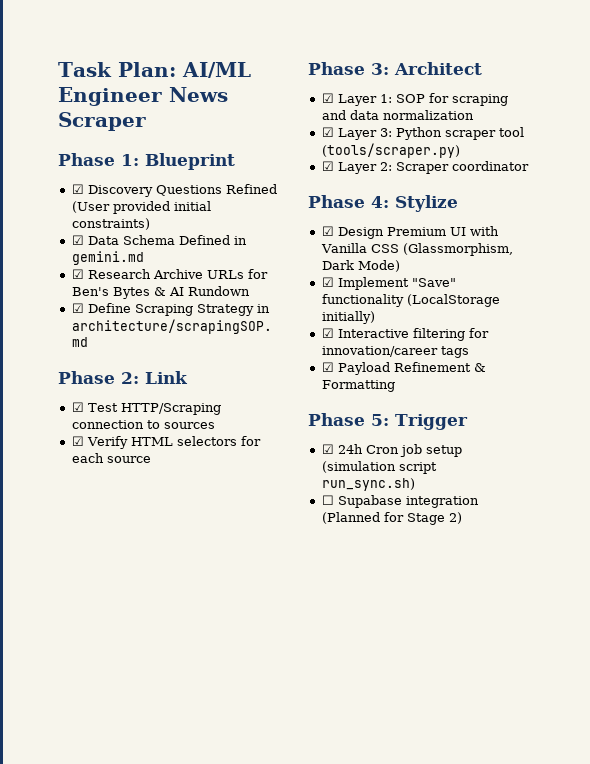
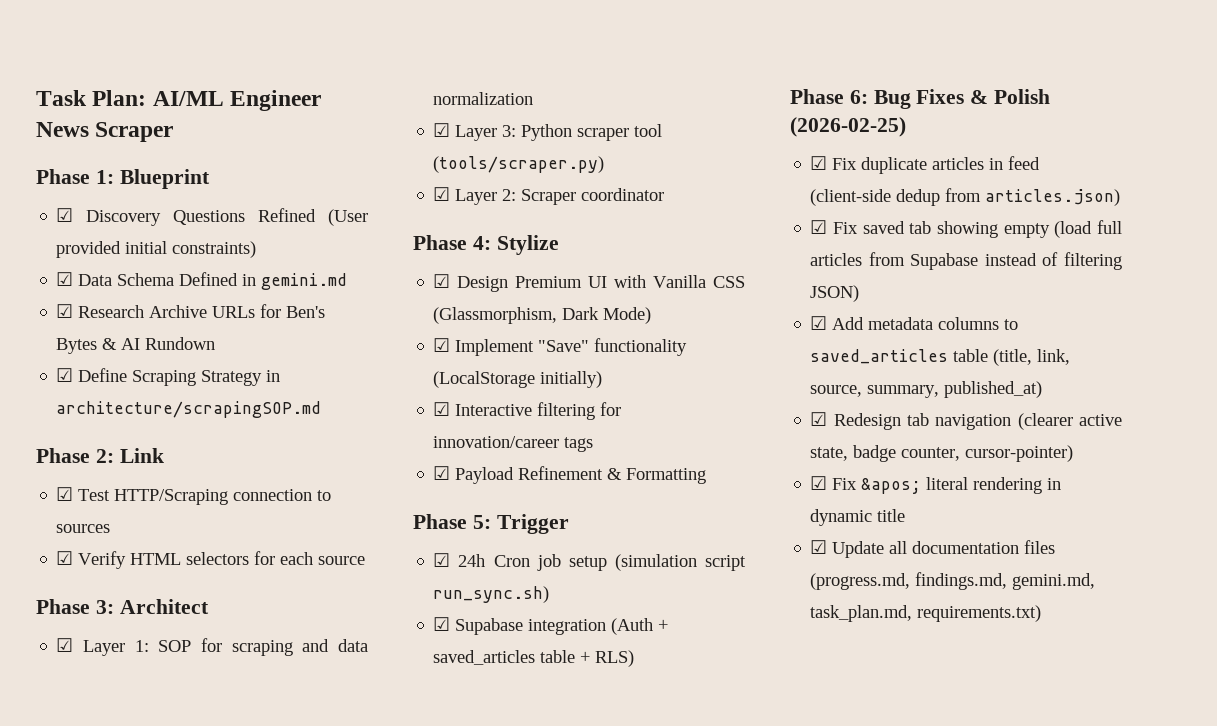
[321,495,334,505] ☐ -> [433,617,451,631] ☑
[321,512,462,525] (Planned for Stage 2) -> [611,618,669,635] [433,650,635,667] [790,89,1051,109] [790,117,906,137] [810,156,1041,174] [810,188,1121,206] [810,220,1122,238] [810,252,1122,270] [810,285,860,302] [810,316,1019,330] [810,349,1071,366] [810,381,1043,398] [810,412,1122,430] [810,445,1074,462] [810,476,1062,494] [810,509,906,526] [810,540,1056,558] [810,572,1096,590] [810,605,1042,622] (Auth + saved_articles table + RLS) // Phase 6: Bug Fixes & Polish (2026-02-25) // ☑ Fix duplicate articles in feed (client-side dedup from articles.json) // ☑ Fix saved tab showing empty (load full articles from Supabase instead of filtering JSON) // ☑ Add metadata columns to saved_articles table (title, link, source, summary, published_at) // ☑ Redesign tab navigation (clearer active state, badge counter, cursor-pointer) // ☑ Fix &apos; literal rendering in dynamic title // ☑ Update all documentation files (progress.md, findings.md, gemini.md, task_plan.md, requirements.txt)

